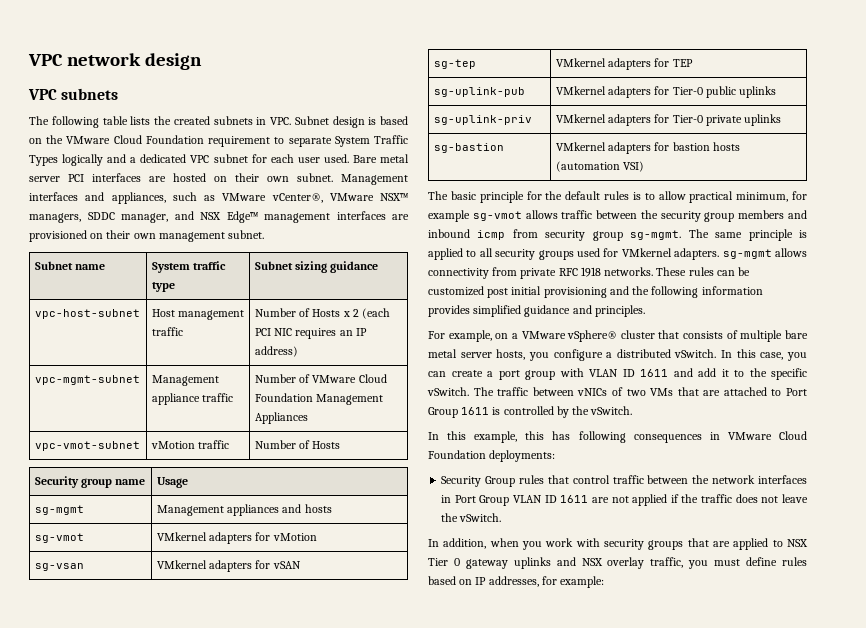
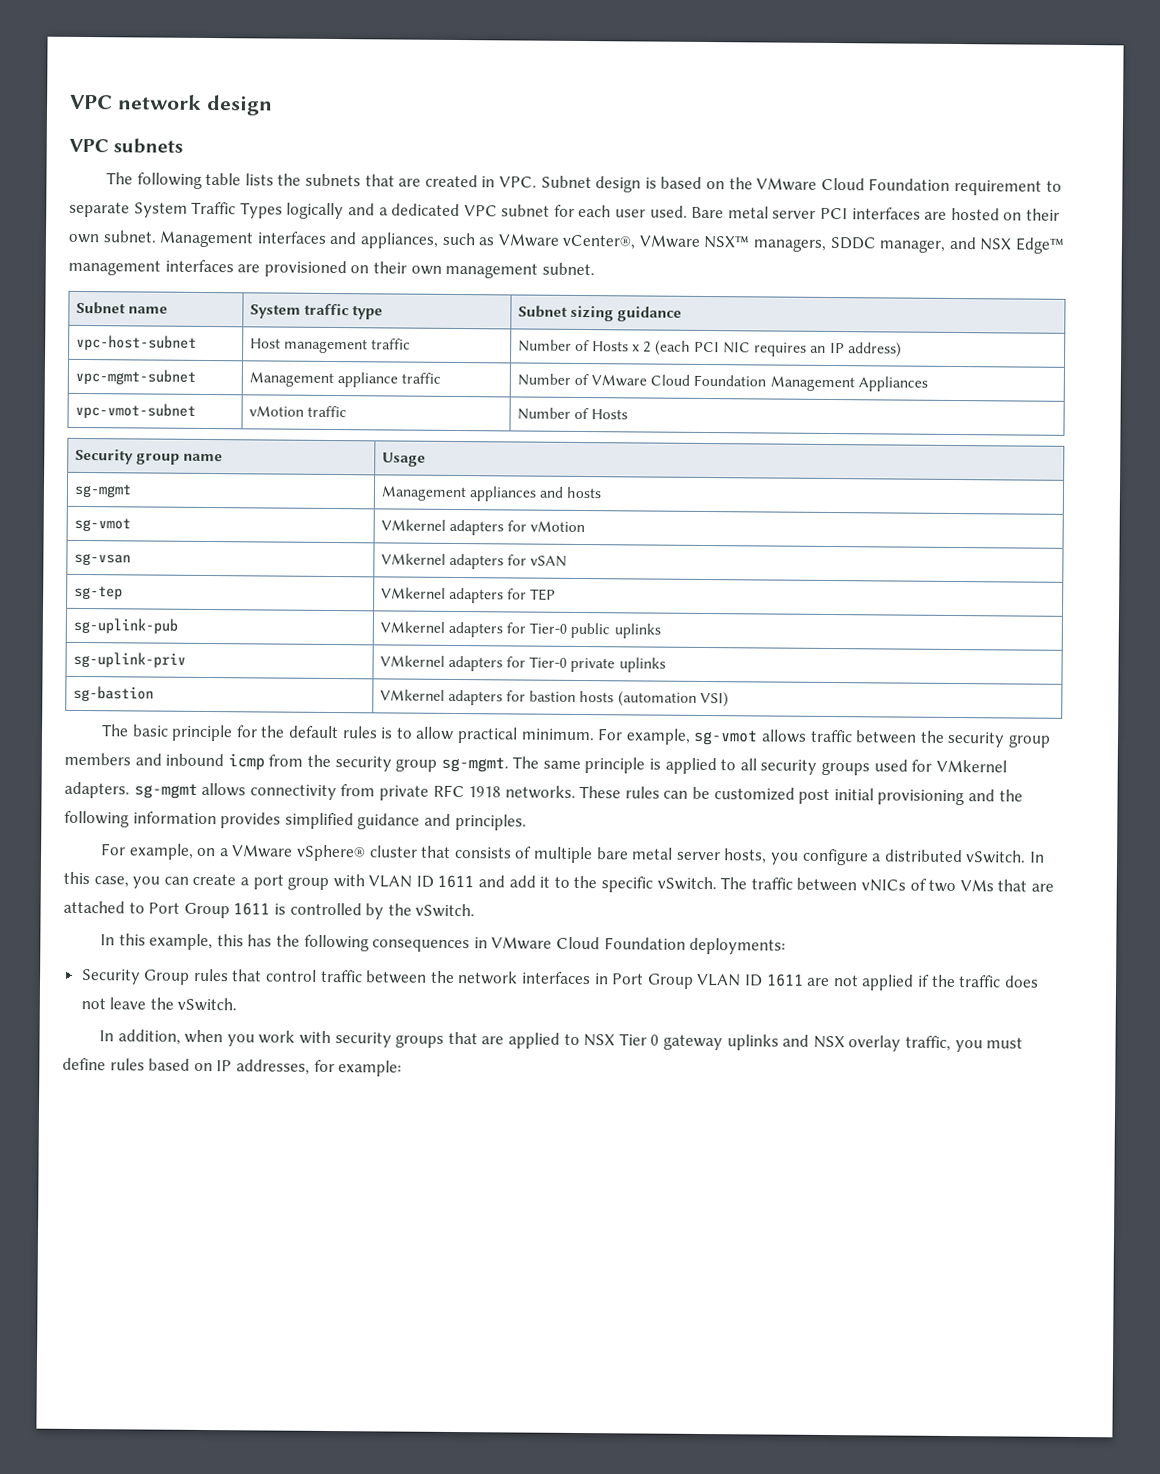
[173,116,253,125] created subnets -> [305,173,478,188] subnets that are created
[736,191,807,202] [428,210,470,222] minimum, for example -> [520,728,691,745] minimum. For example,
(538, 233) none -> [306,754,331,767] the
(571, 435) none -> [276,934,301,947] the

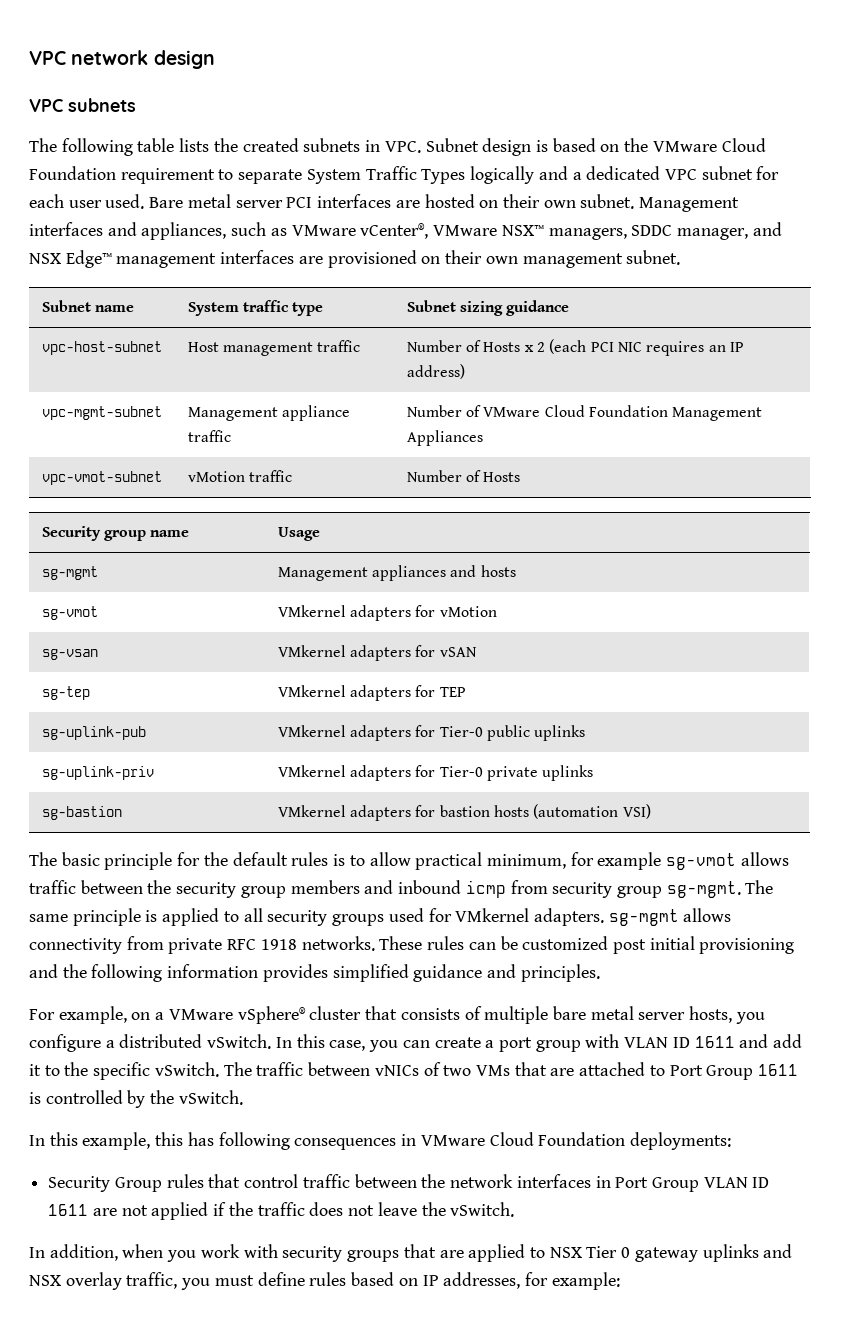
[305,173,478,188] subnets that are created -> [242,138,361,152] created subnets
[520,728,691,745] minimum. For example, -> [486,852,662,870] minimum, for example
[306,754,331,767] the -> (548, 887) none
[276,934,301,947] the -> (214, 1139) none

